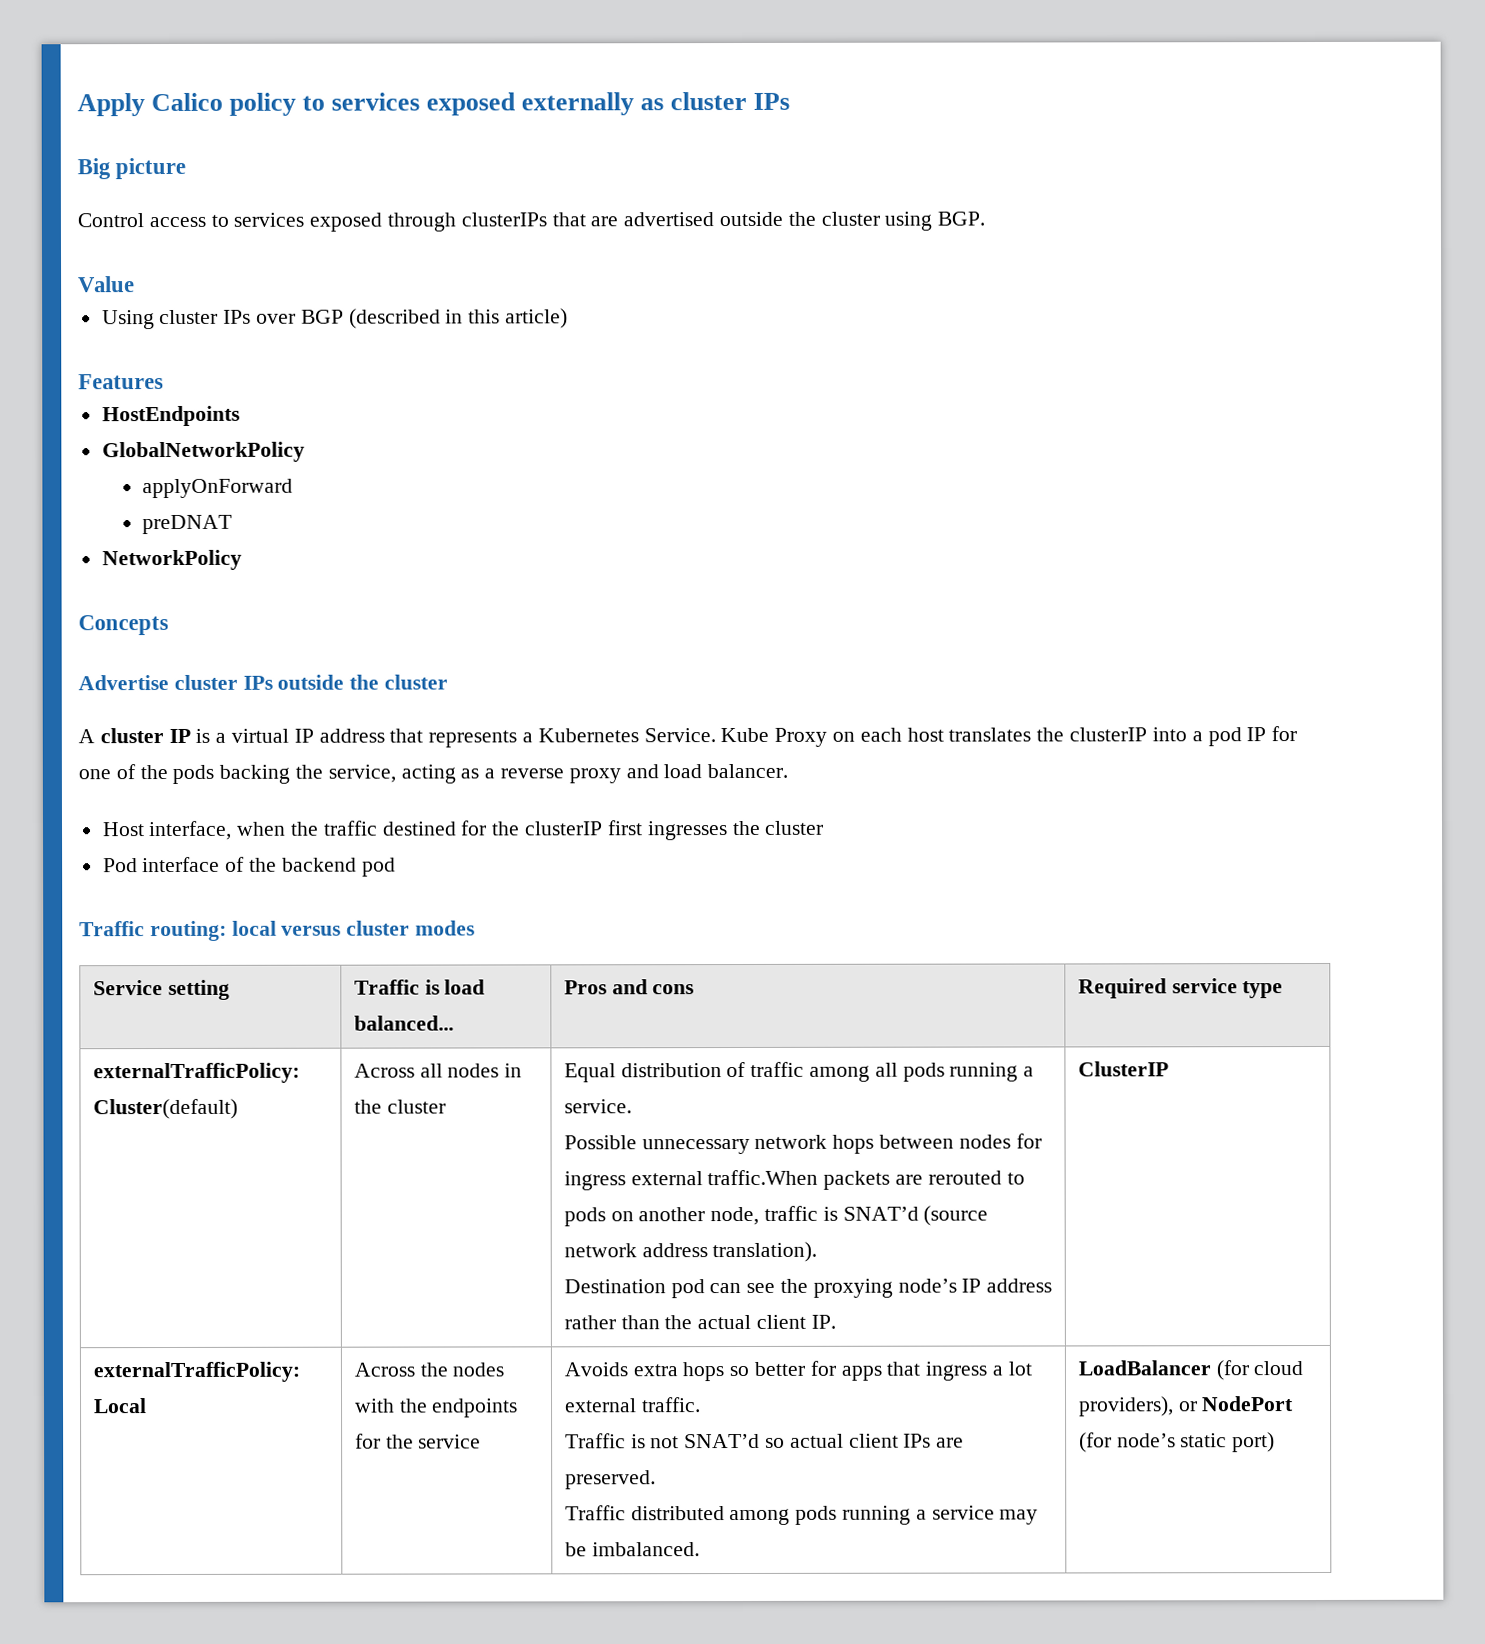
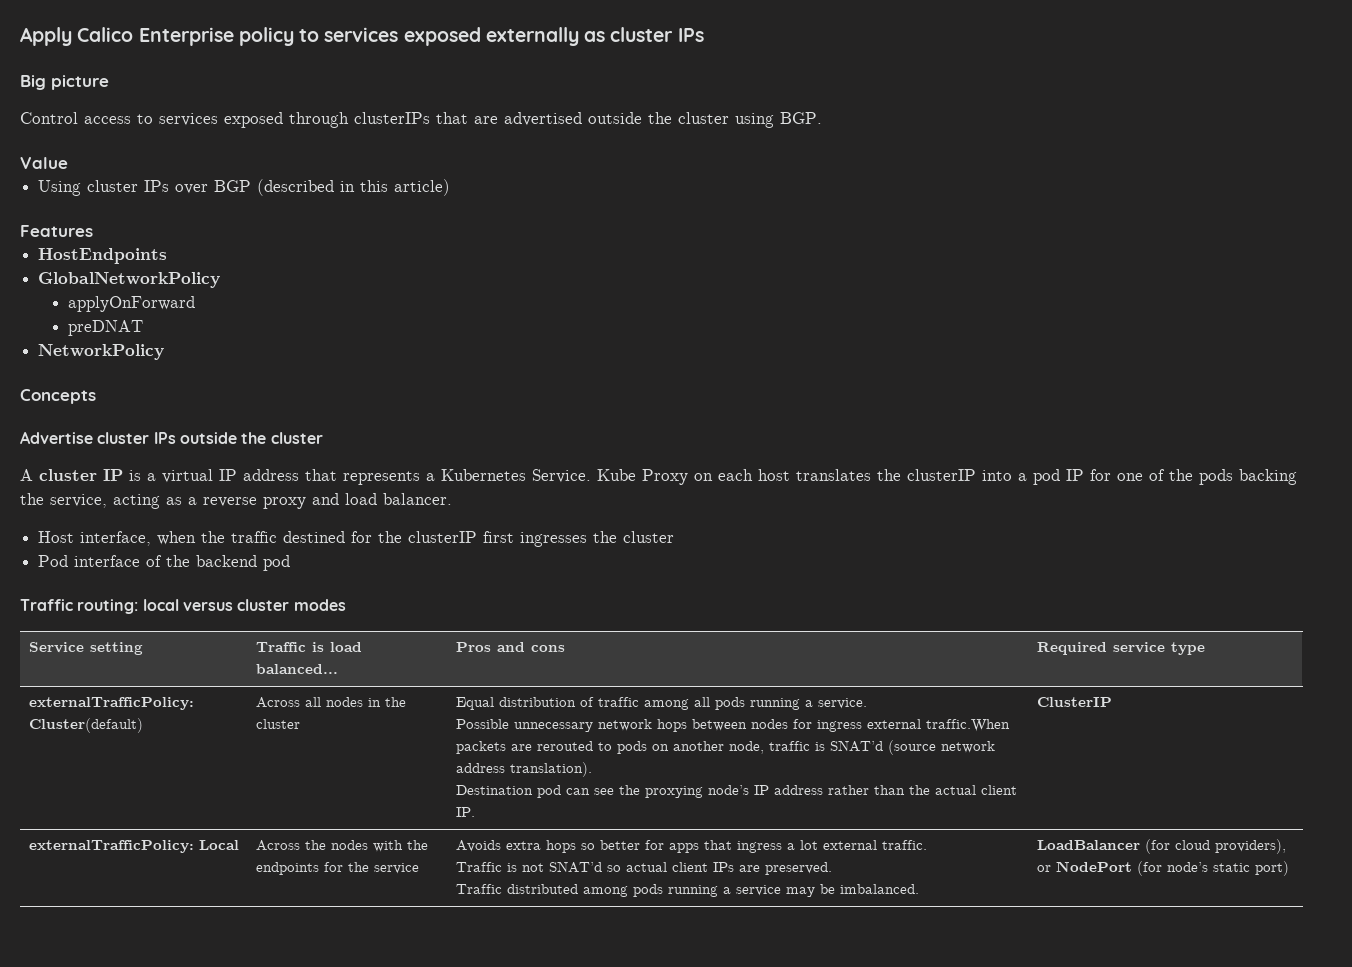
(224, 102) none -> [138,27,234,46] Enterprise

